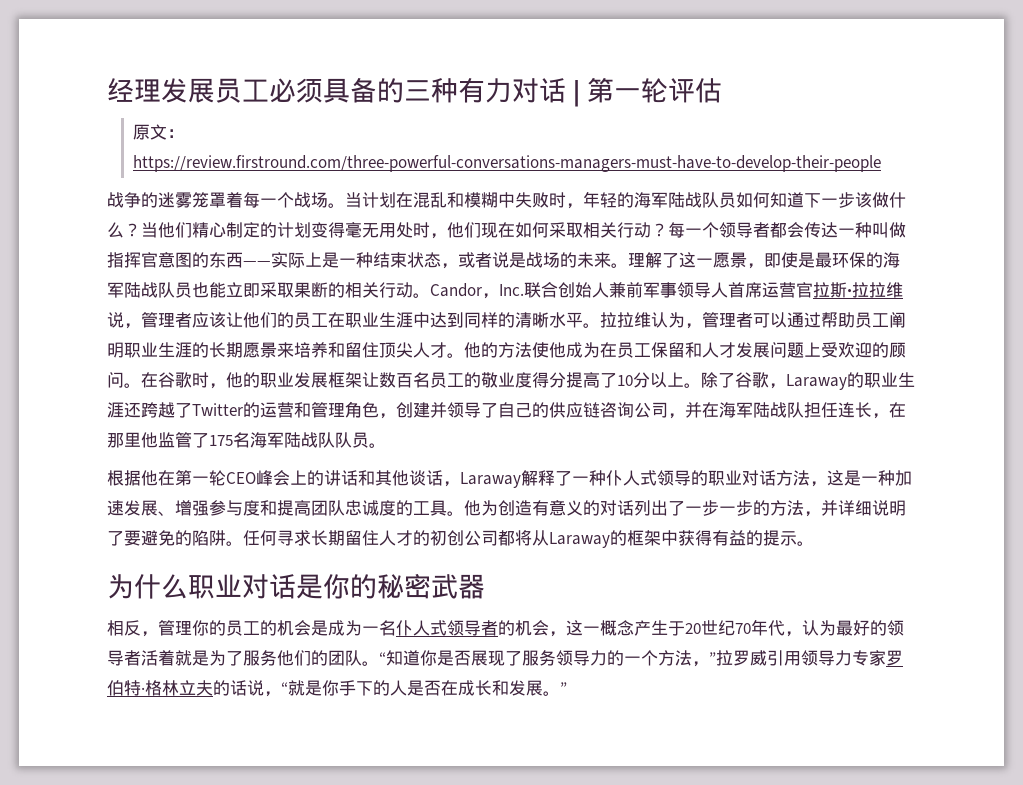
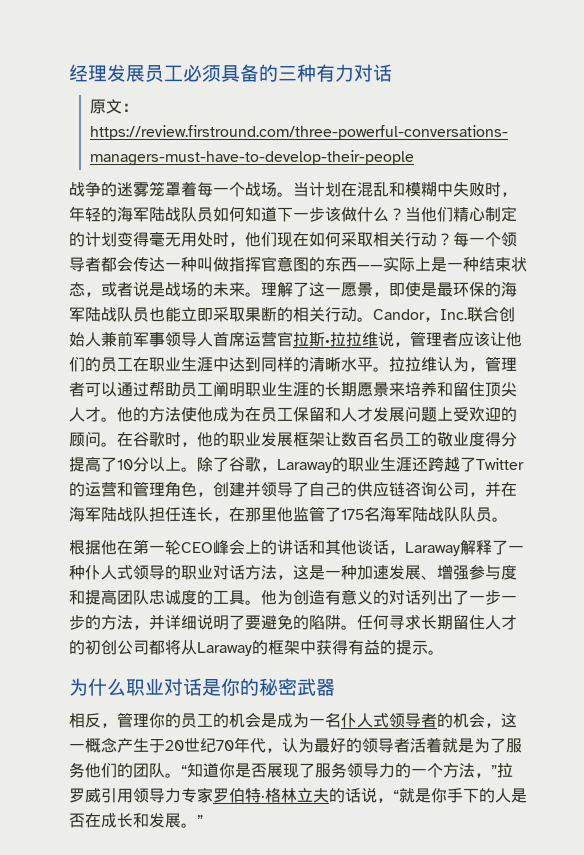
[573,77,723,107] | 第一轮评估 -> (392, 73) none

